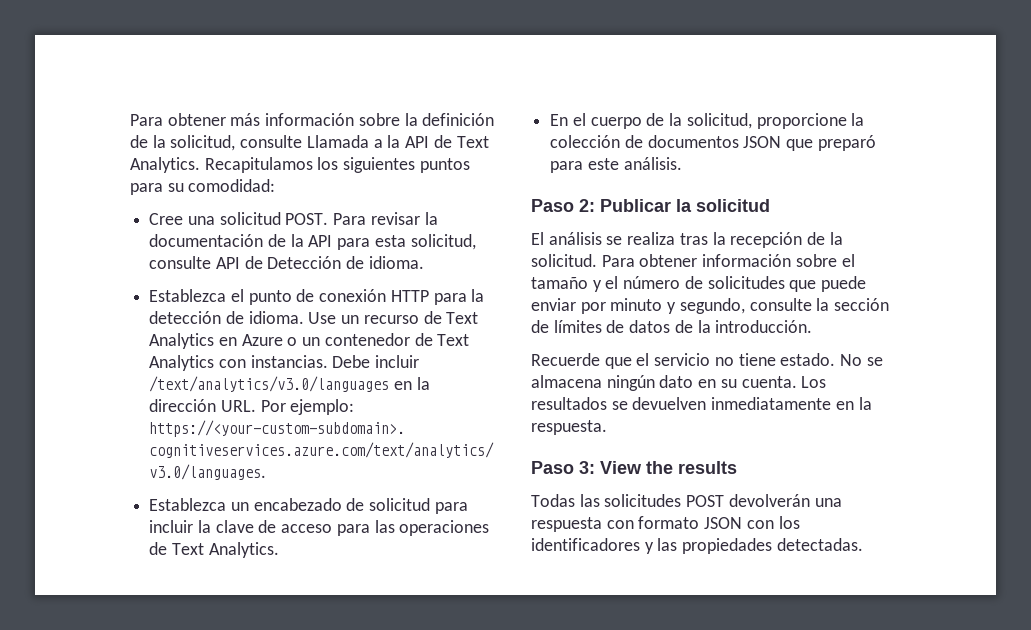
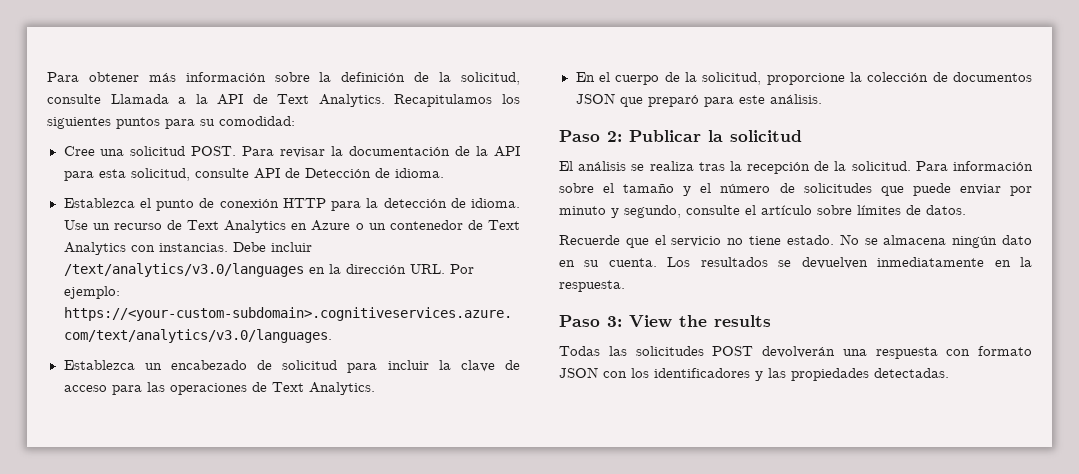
[639,254,698,267] obtener -> (948, 166) none
[816,298,890,311] [531,320,813,333] la sección de límites de datos de la introducción. -> [745,205,966,215] el artículo sobre límites de datos.

